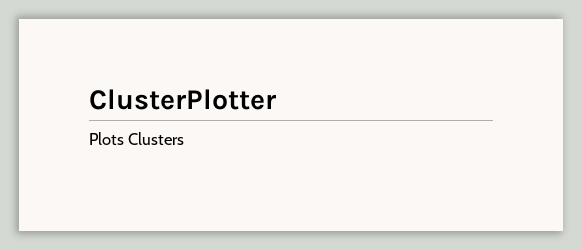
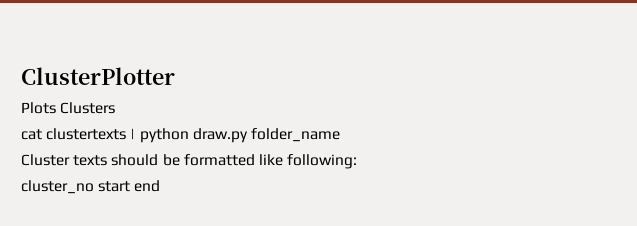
(185, 138) none -> [21,128,340,143] [21,154,358,169] [21,180,161,194] // cat clustertexts | python draw.py folder_name // Cluster texts should be formatted like following: // cluster_no start end

